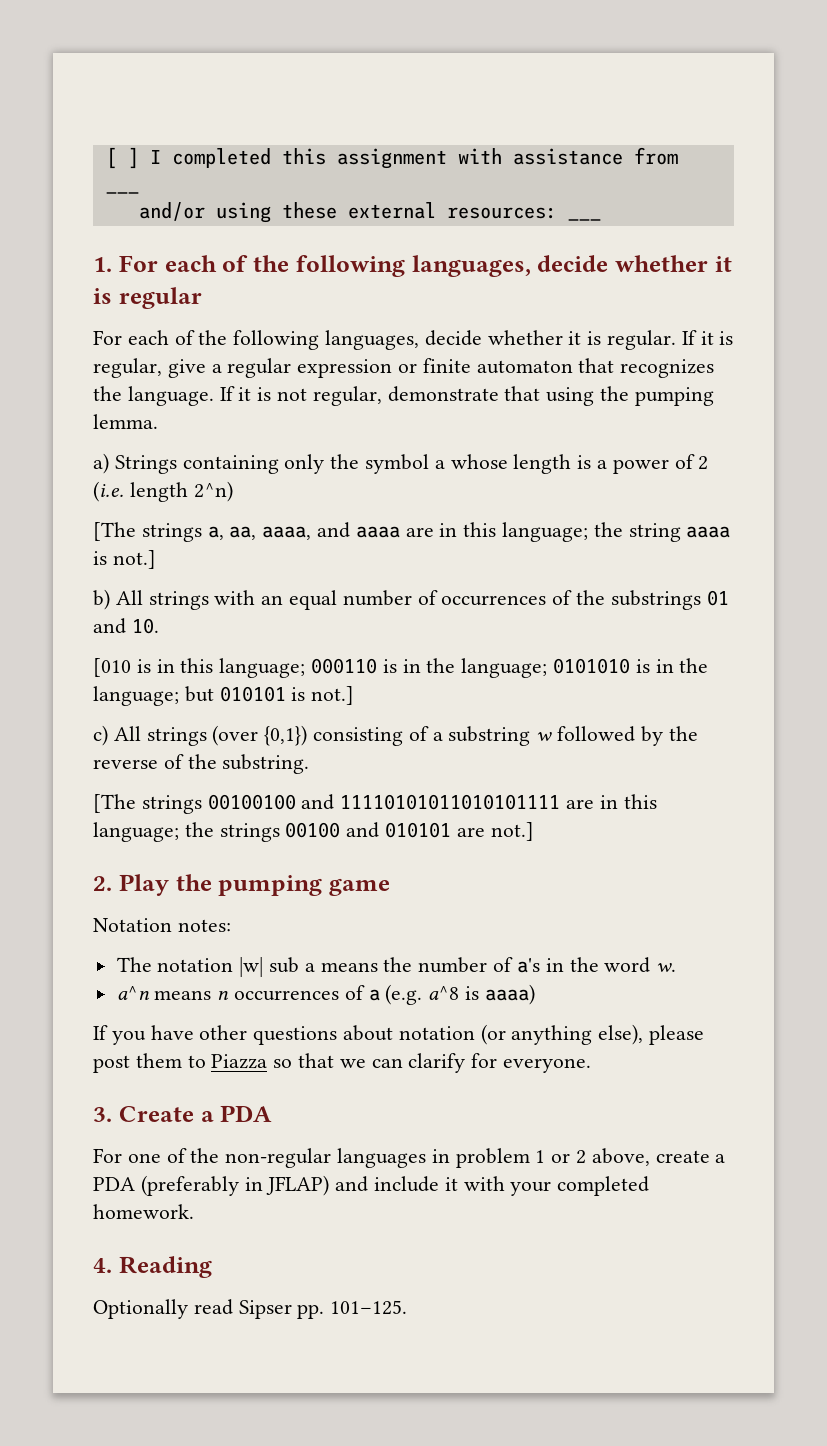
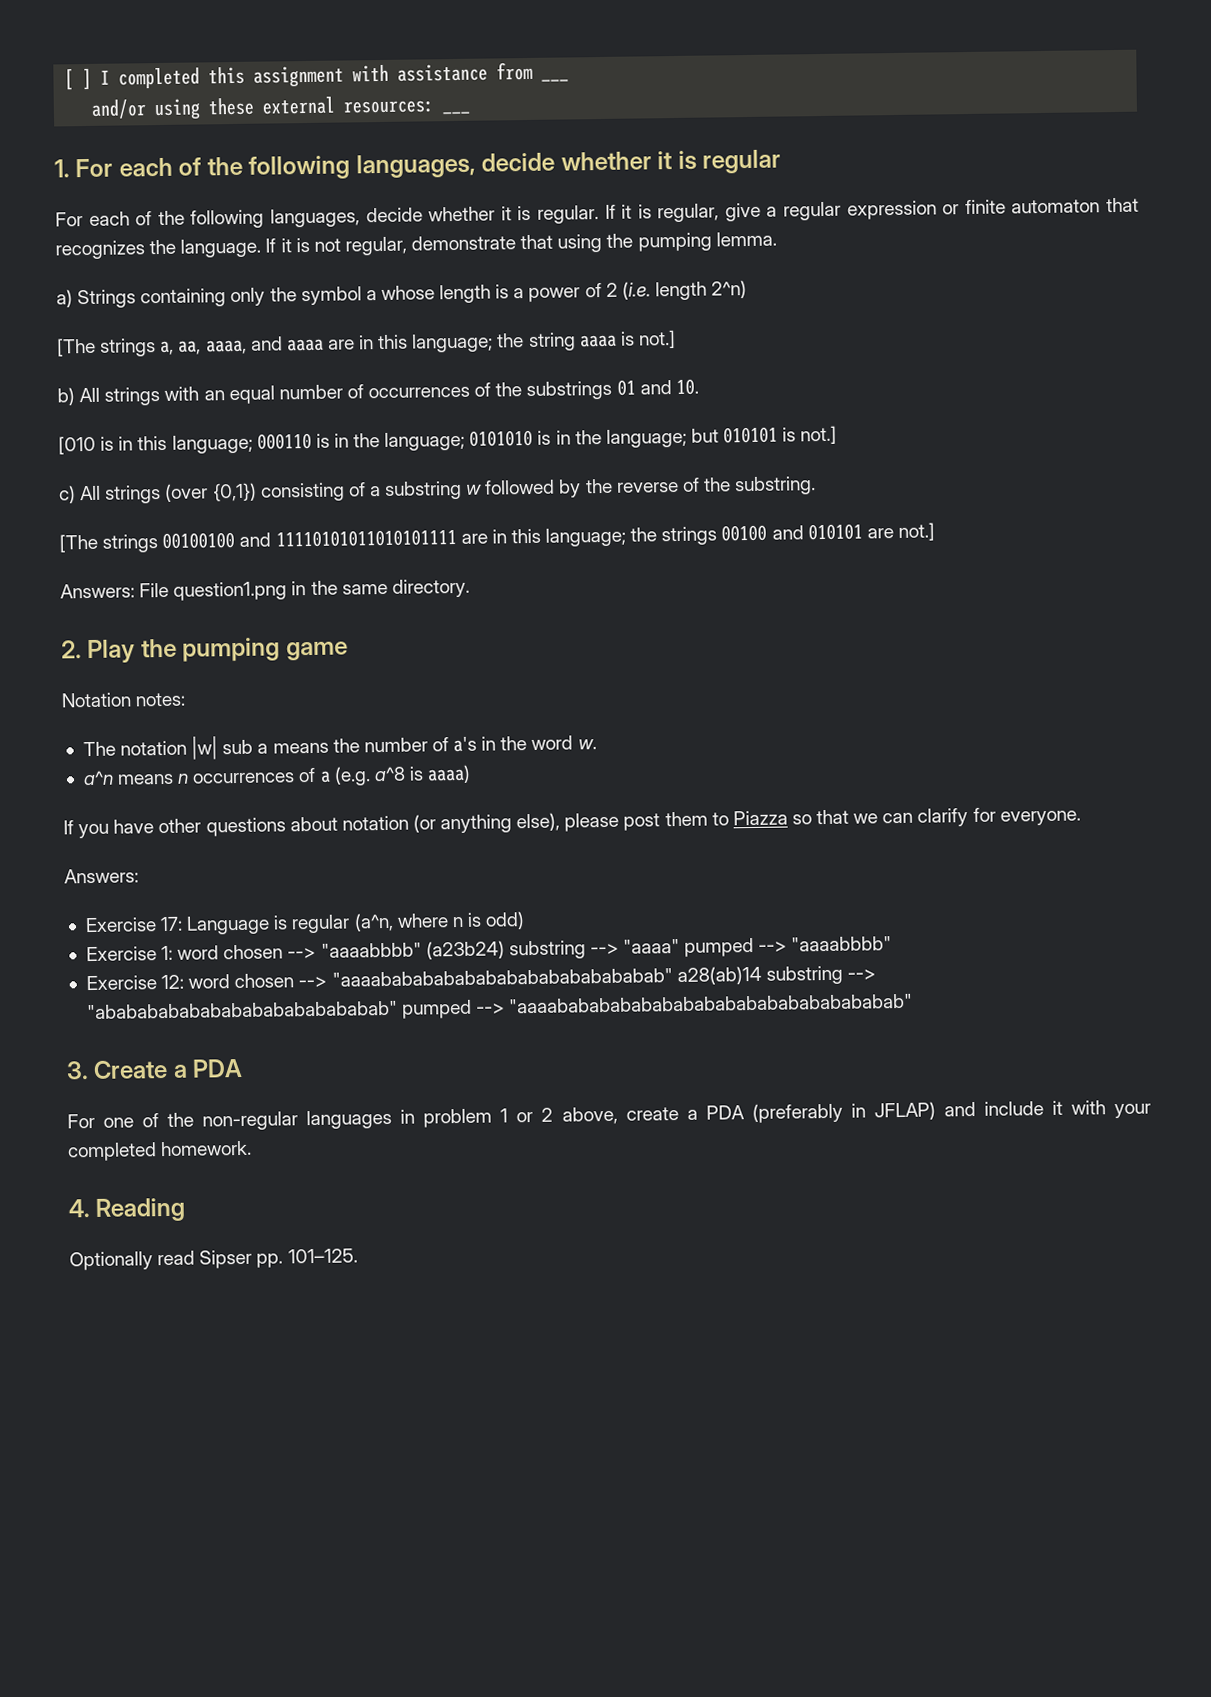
(534, 831) none -> [60,578,470,601] // Answers: File question1.png in the same directory.
(592, 1065) none -> [64,868,139,884] [84,911,526,935] [85,936,893,962] [85,965,876,991] [86,993,914,1020] // Answers: // Exercise 17: Language is regular (a^n, where n is odd) // Exercise 1: word chosen --> "aaaabbbb" (a23b24) substring --> "aaaa" pumped --> "aaaabbbb" // Exercise 12: word chosen --> "aaaabababababababababababababab" a28(ab)14 substring --> "abababababababababababababab" pumped --> "aaaababababababababababababababababab"

